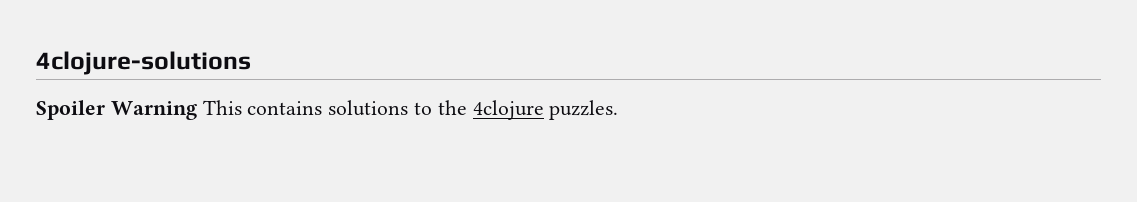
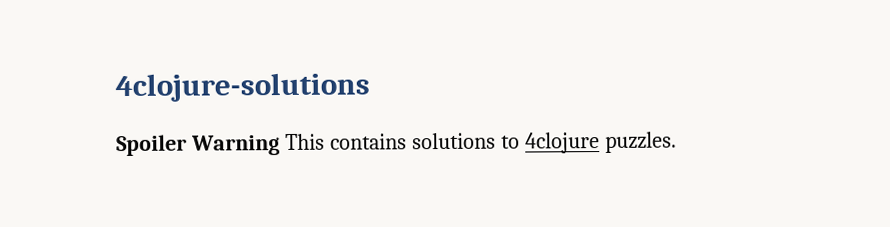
[437,100,467,115] the -> (520, 142) none

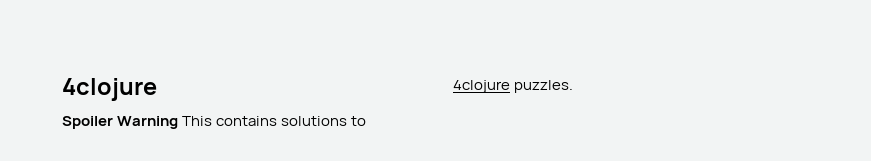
[115,72,370,103] 4clojure-solutions -> [62,78,157,101] 4clojure

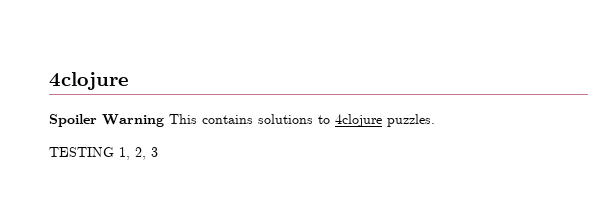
(574, 86) none -> [49,147,158,160] // TESTING 1, 2, 3

